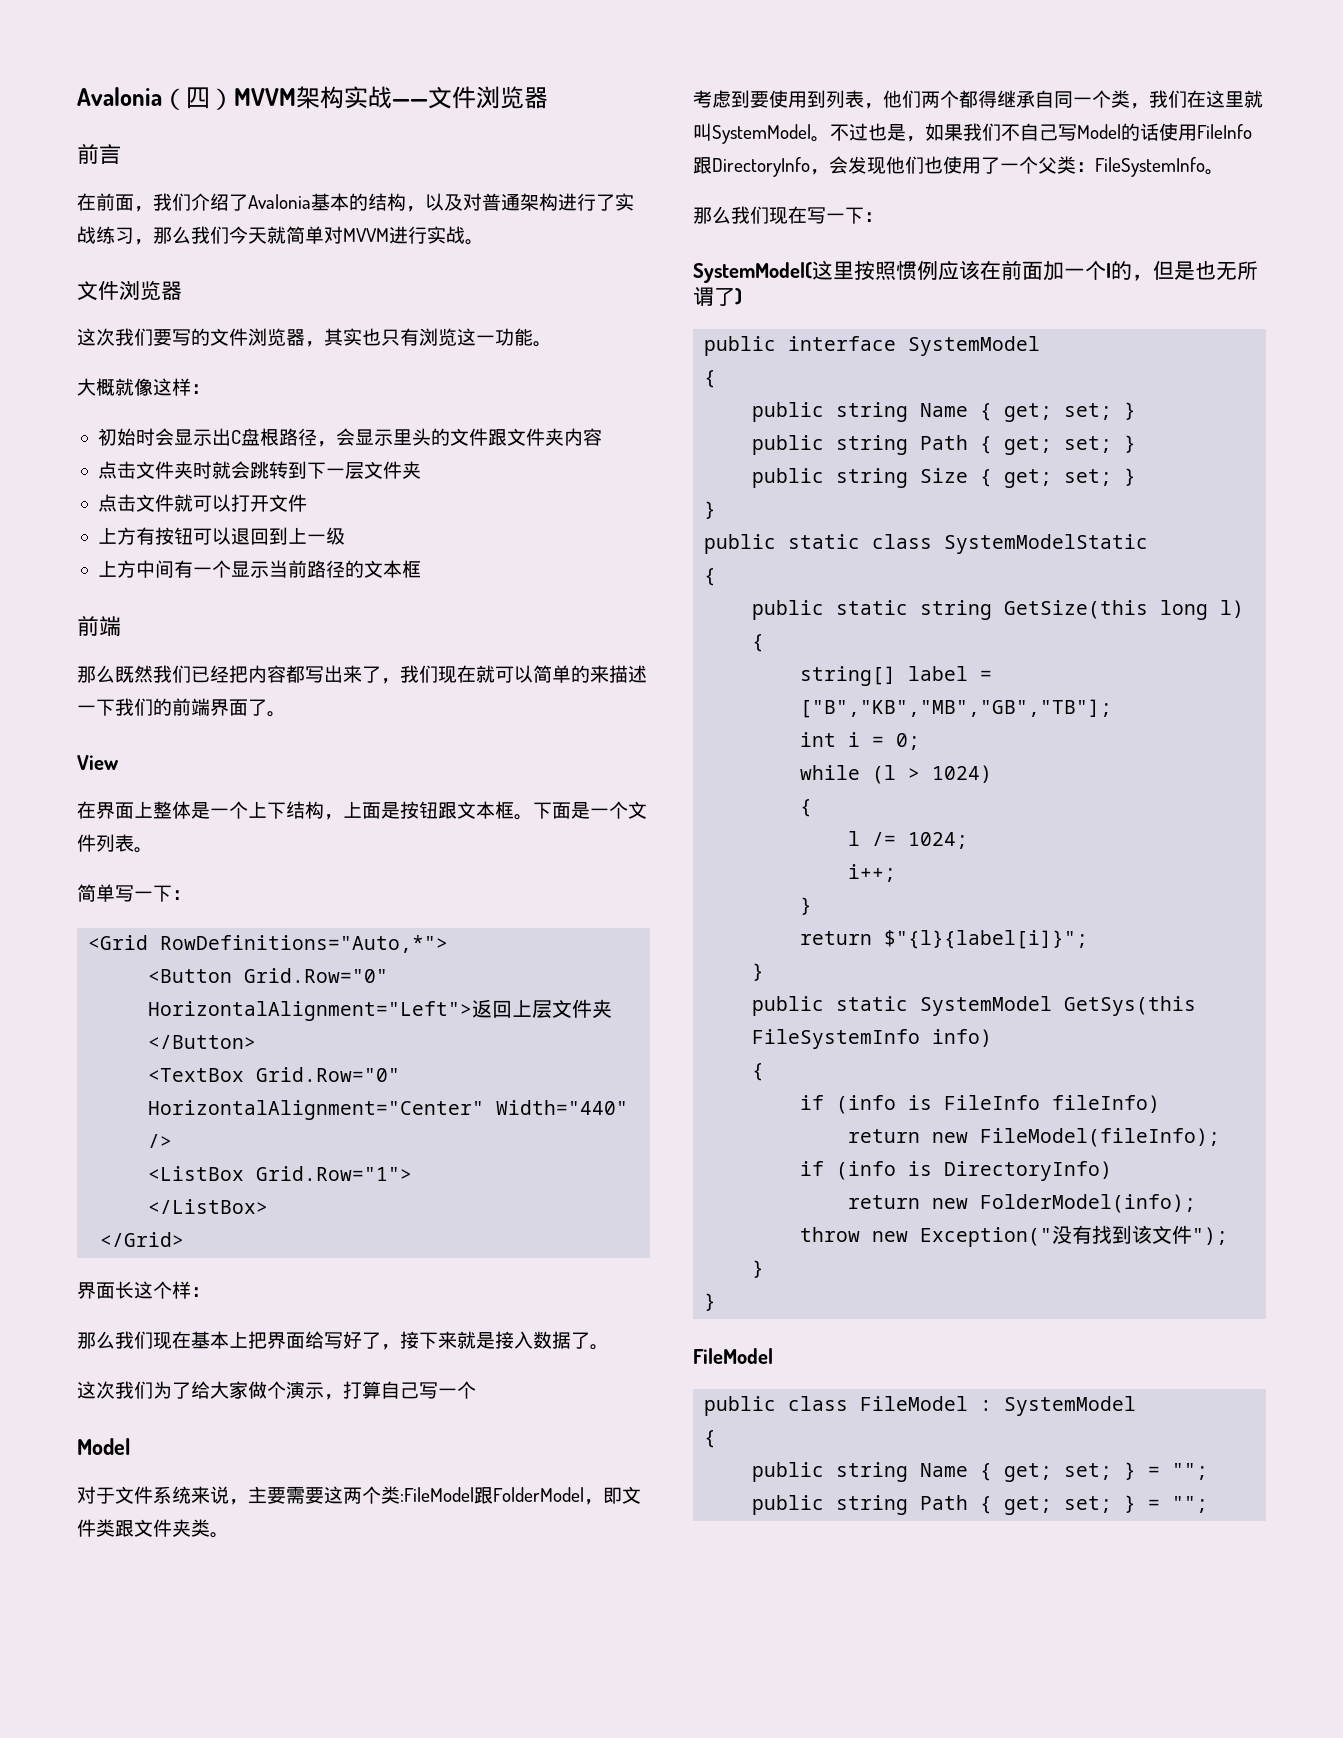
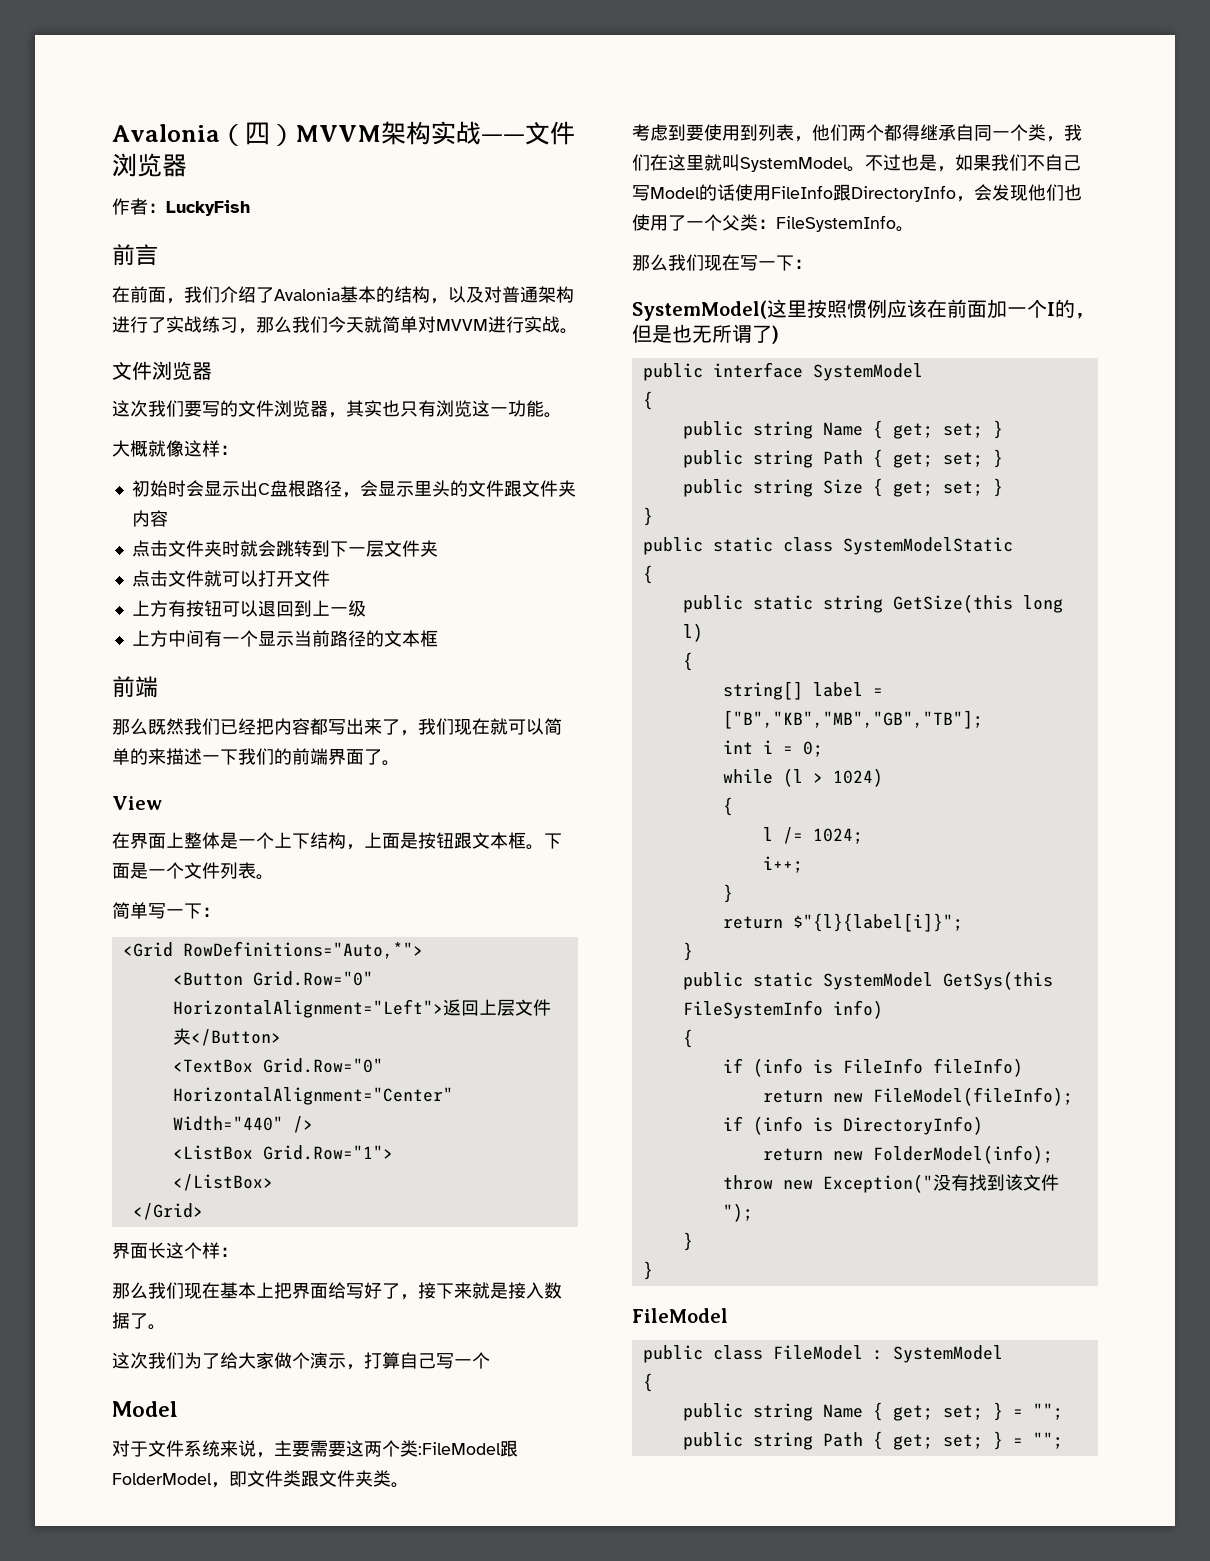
(548, 98) none -> [112,198,250,216] // 作者：LuckyFish

